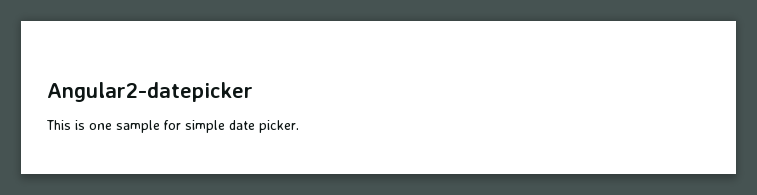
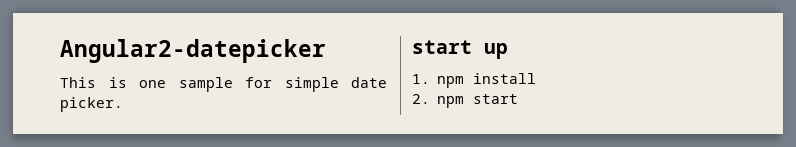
(299, 126) none -> [412,40,508,59] [412,73,537,88] [412,94,519,108] // start up // 1. npm install // 2. npm start

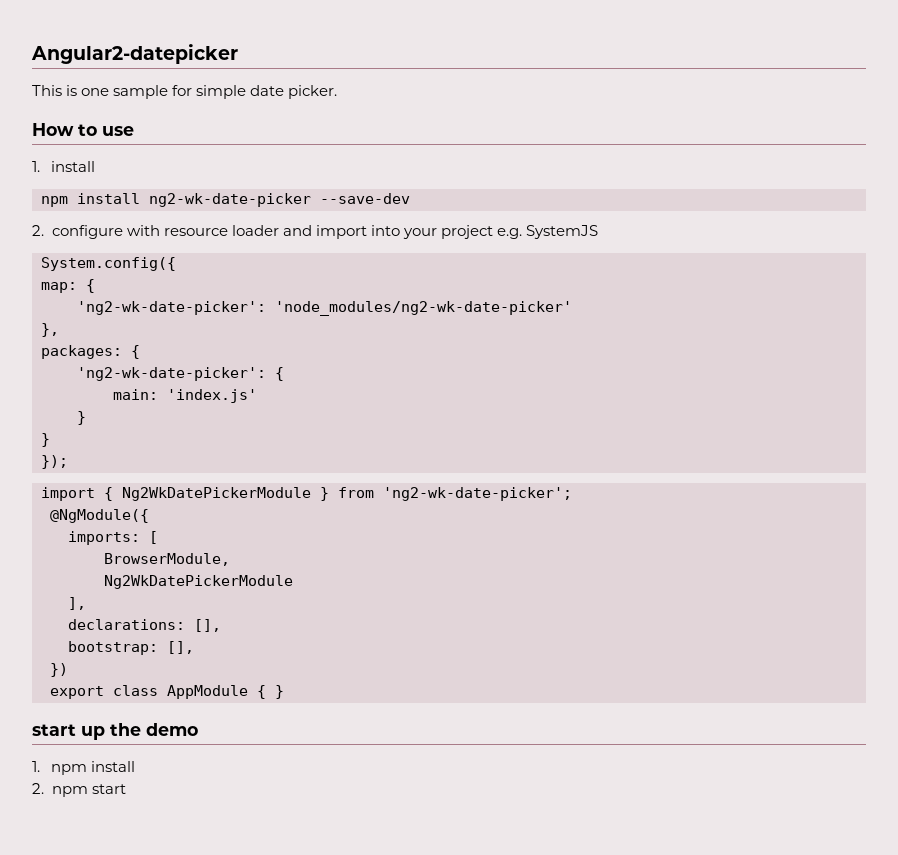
(123, 104) none -> [32,123,134,136] [32,161,96,172] [41,193,410,207] [32,225,599,239] [41,257,176,271] [41,279,95,293] [77,301,572,316] [41,323,59,337] [41,345,140,359] [77,367,284,381] [113,389,257,403] [77,411,86,425] [41,433,50,447] [41,455,68,469] [41,487,572,501] [50,509,149,523] [68,531,158,545] [104,553,230,566] [104,575,293,589] [68,597,86,610] [68,619,221,632] [68,641,194,655] [50,663,68,677] [50,685,284,699] // How to use // 1. install // npm install ng2-wk-date-picker --save-dev // 2. configure with resource loader and import into your project e.g. SystemJS // System.config({ // map: { // 'ng2-wk-date-picker': 'node_modules/ng2-wk-date-picker' // }, // packages: { // 'ng2-wk-date-picker': { // main: 'index.js' // } // } // }); // import { Ng2WkDatePickerModule } from 'ng2-wk-date-picker'; // @NgModule({ // imports: [ // BrowserModule, // Ng2WkDatePickerModule // ], // declarations: [], // bootstrap: [], // }) // export class AppModule { }
(508, 51) none -> [110,723,198,736] the demo

